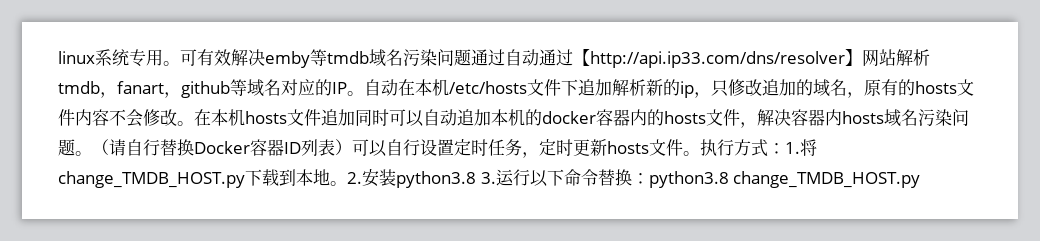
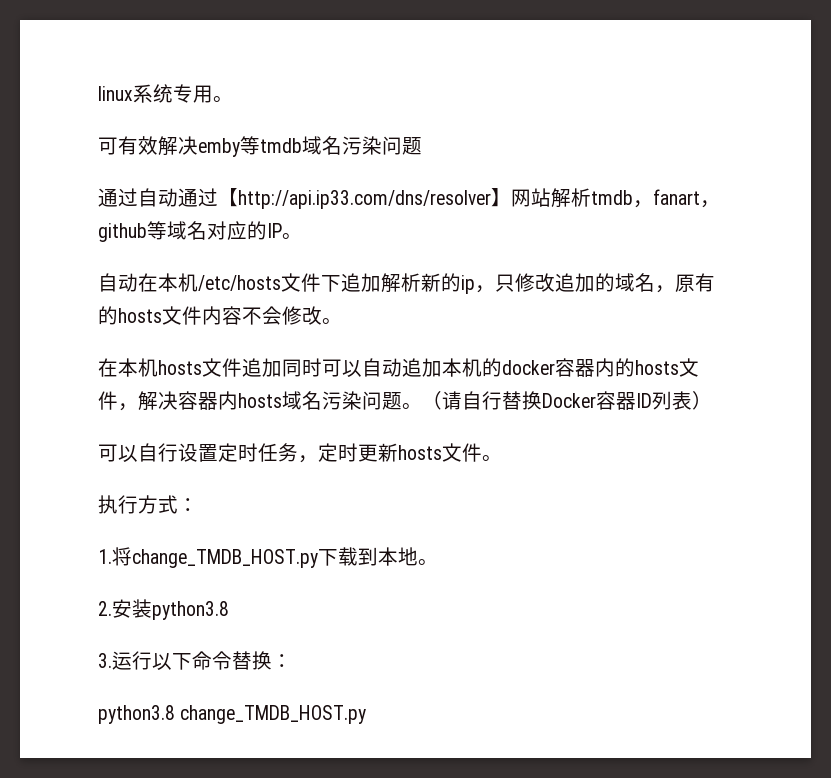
(180, 63) none -> (233, 99) //
(471, 57) none -> (422, 146) //
(364, 93) none -> (302, 236) //
(194, 123) none -> (342, 321) //
(352, 147) none -> (712, 400) //
(700, 153) none -> (502, 458) //
(785, 148) none -> (198, 505) //
(347, 183) none -> (438, 562) //
(476, 179) none -> (229, 610) //
(649, 178) none -> (292, 661) //

